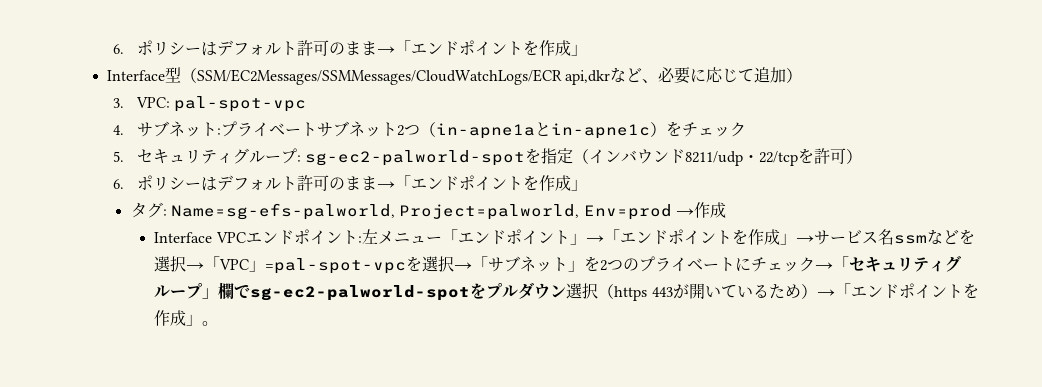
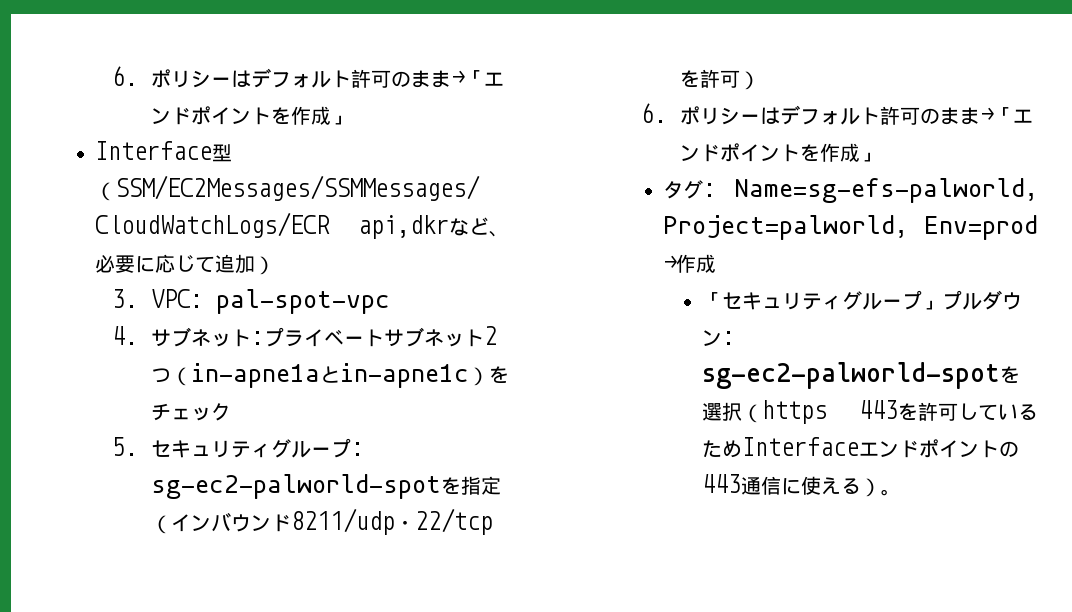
[154,229,975,245] [154,256,834,274] Interface VPCエンドポイント:左メニュー「エンドポイント」→「エンドポイントを作成」→サービス名ssmなどを選択→「VPC」=pal-spot-vpcを選択→「サブネット」を2つのプライベートにチェック→ -> (716, 263) none
[218,282,567,301] 欄でsg-ec2-palworld-spotをプルダウン -> [941,290,1022,310] [701,330,735,347] [701,362,1020,389] プルダウン: sg-ec2-palworld-spotを
[672,283,721,299] が開い -> [898,402,978,421] を許可し
[800,283,979,299] [154,310,203,326] ）→「エンドポイントを作成」 -> [741,437,1019,458] [701,474,881,497] Interfaceエンドポイントの443通信に使える）

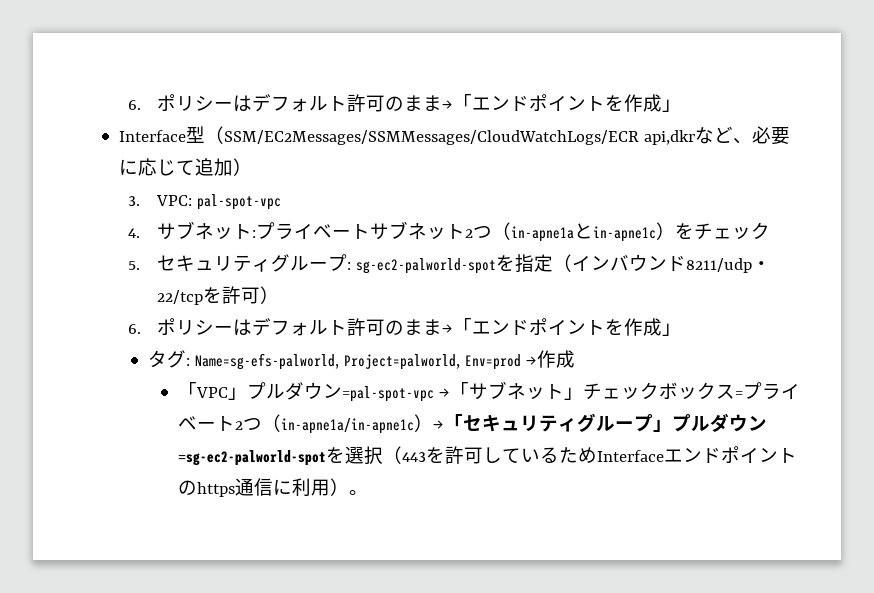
(722, 300) none -> [195,381,800,402] [177,414,463,434] VPC」プルダウン=pal-spot-vpc →「サブネット」チェックボックス=プライベート2つ（in-apne1a/in-apne1c）→「
[721,331,735,345] [701,362,1000,389] : sg-ec2-palworld-spot -> [177,450,326,466] =sg-ec2-palworld-spot
[761,400,827,424] https -> (402, 455) none
[701,474,861,495] 443通信に使える -> [196,478,330,497] https通信に利用

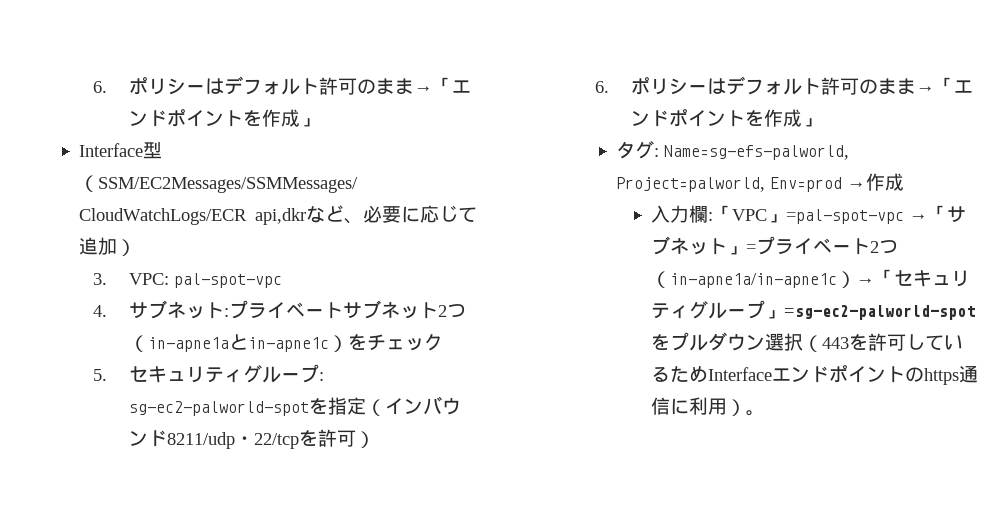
[177,382,342,400] 「VPC」プルダウン -> [650,205,786,223] 入力欄:「VPC」
[582,382,735,400] チェックボックス -> (746, 250) none
[671,413,767,432] [177,447,345,466] プルダウン=sg-ec2-palworld-spotを -> [783,305,975,320] [650,332,765,351] =sg-ec2-palworld-spotをプルダウン

